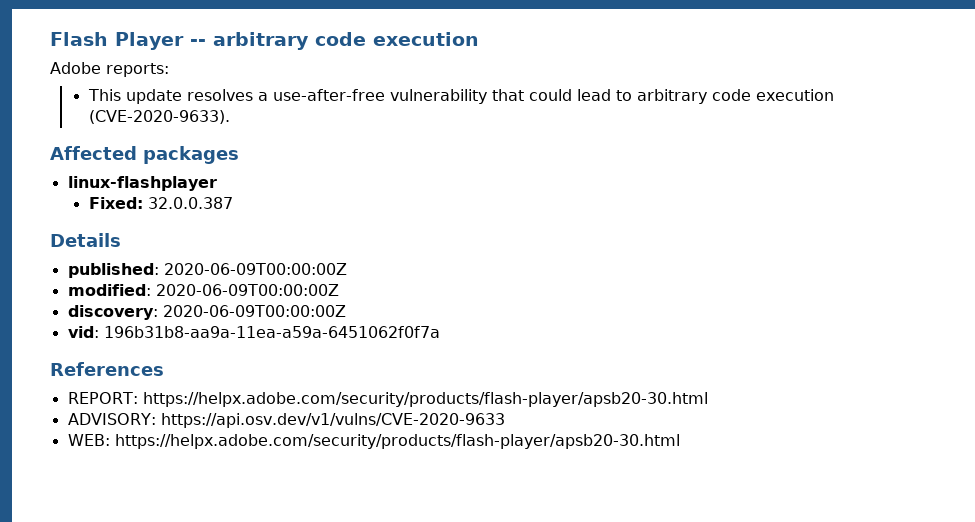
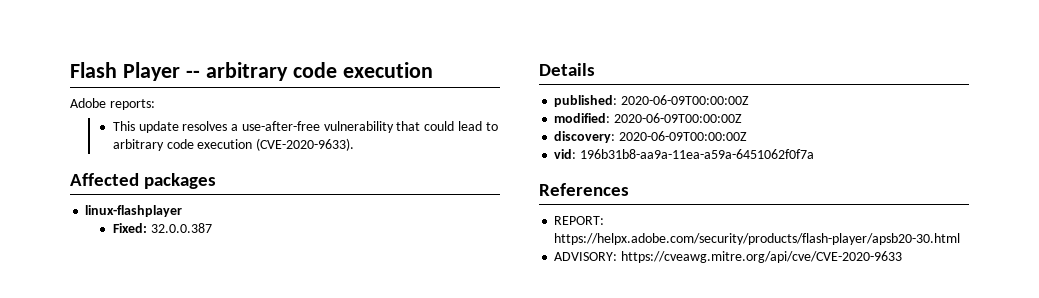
[160,413,505,428] [67,434,680,449] https://api.osv.dev/v1/vulns/CVE-2020-9633 // WEB: https://helpx.adobe.com/security/products/flash-player/apsb20-30.html -> [621,251,903,263] https://cveawg.mitre.org/api/cve/CVE-2020-9633

